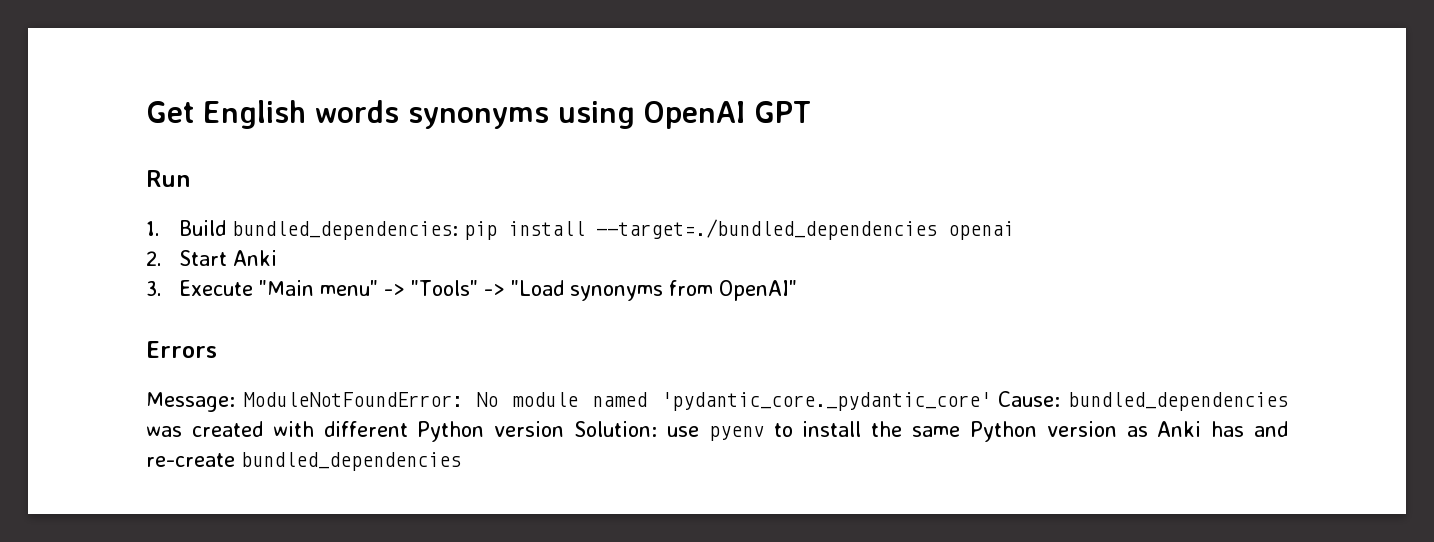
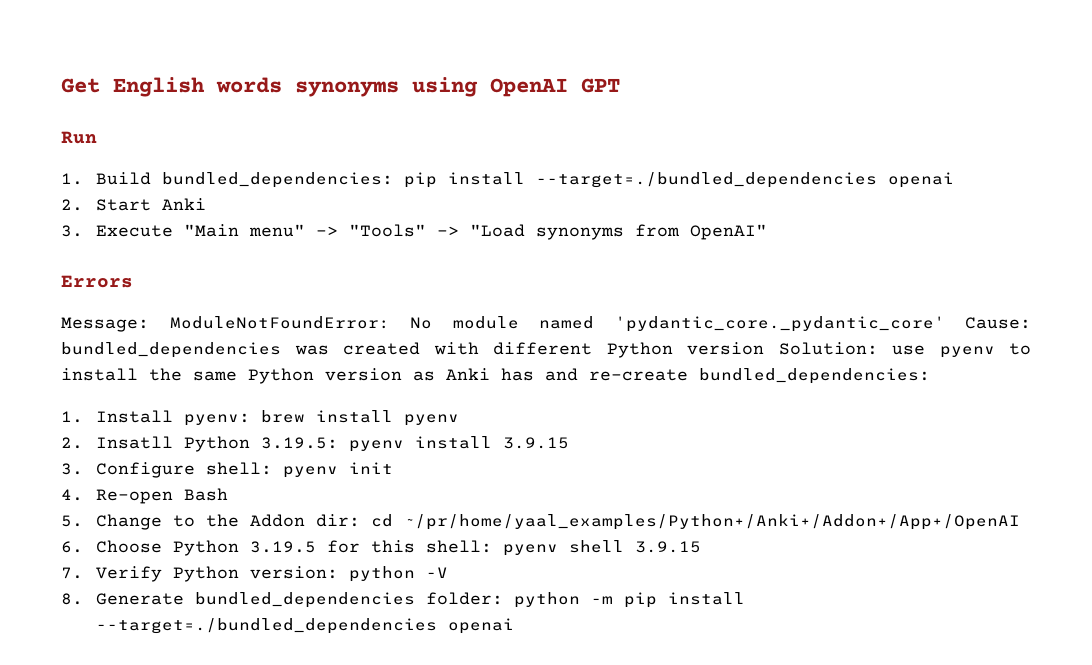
[241,452,461,471] bundled_dependencies -> [699,368,930,384] [61,410,459,426] [61,436,569,452] [61,462,393,478] [61,488,228,504] [61,514,1020,530] [61,540,701,556] [61,566,448,582] [61,592,745,608] [95,618,514,634] bundled_dependencies: // 1. Install pyenv: brew install pyenv // 2. Insatll Python 3.19.5: pyenv install 3.9.15 // 3. Configure shell: pyenv init // 4. Re-open Bash // 5. Change to the Addon dir: cd ~/pr/home/yaal_examples/Python+/Anki+/Addon+/App+/OpenAI // 6. Choose Python 3.19.5 for this shell: pyenv shell 3.9.15 // 7. Verify Python version: python -V // 8. Generate bundled_dependencies folder: python -m pip install --target=./bundled_dependencies openai

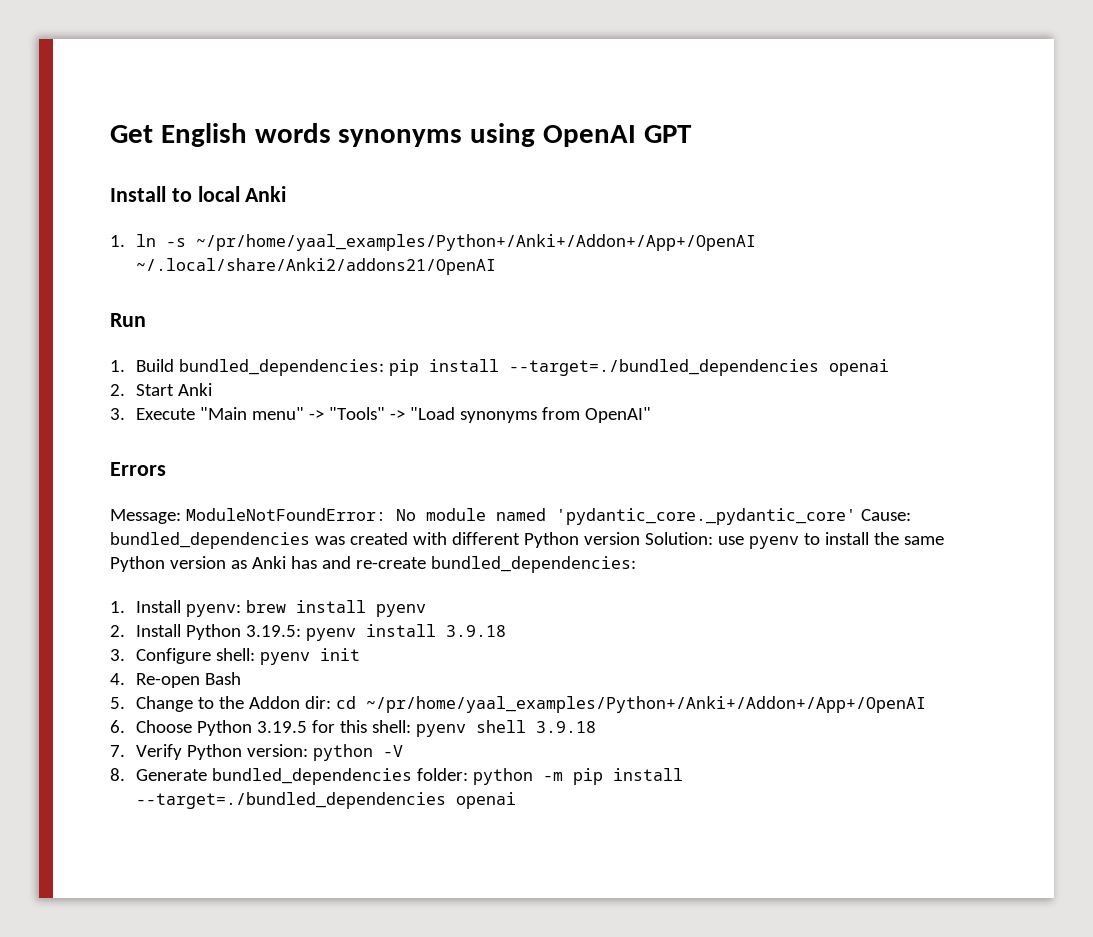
(620, 85) none -> [110,186,287,202] [110,234,757,251] [136,258,497,275] // Install to local Anki // 1. ln -s ~/pr/home/yaal_examples/Python+/Anki+/Addon+/App+/OpenAI ~/.local/share/Anki2/addons21/OpenAI
[95,436,173,449] Insatll -> [136,624,182,637] Install
[502,437,569,449] 3.9.15 -> [446,625,507,637] 3.9.18
[634,541,701,553] 3.9.15 -> [536,721,597,733] 3.9.18

